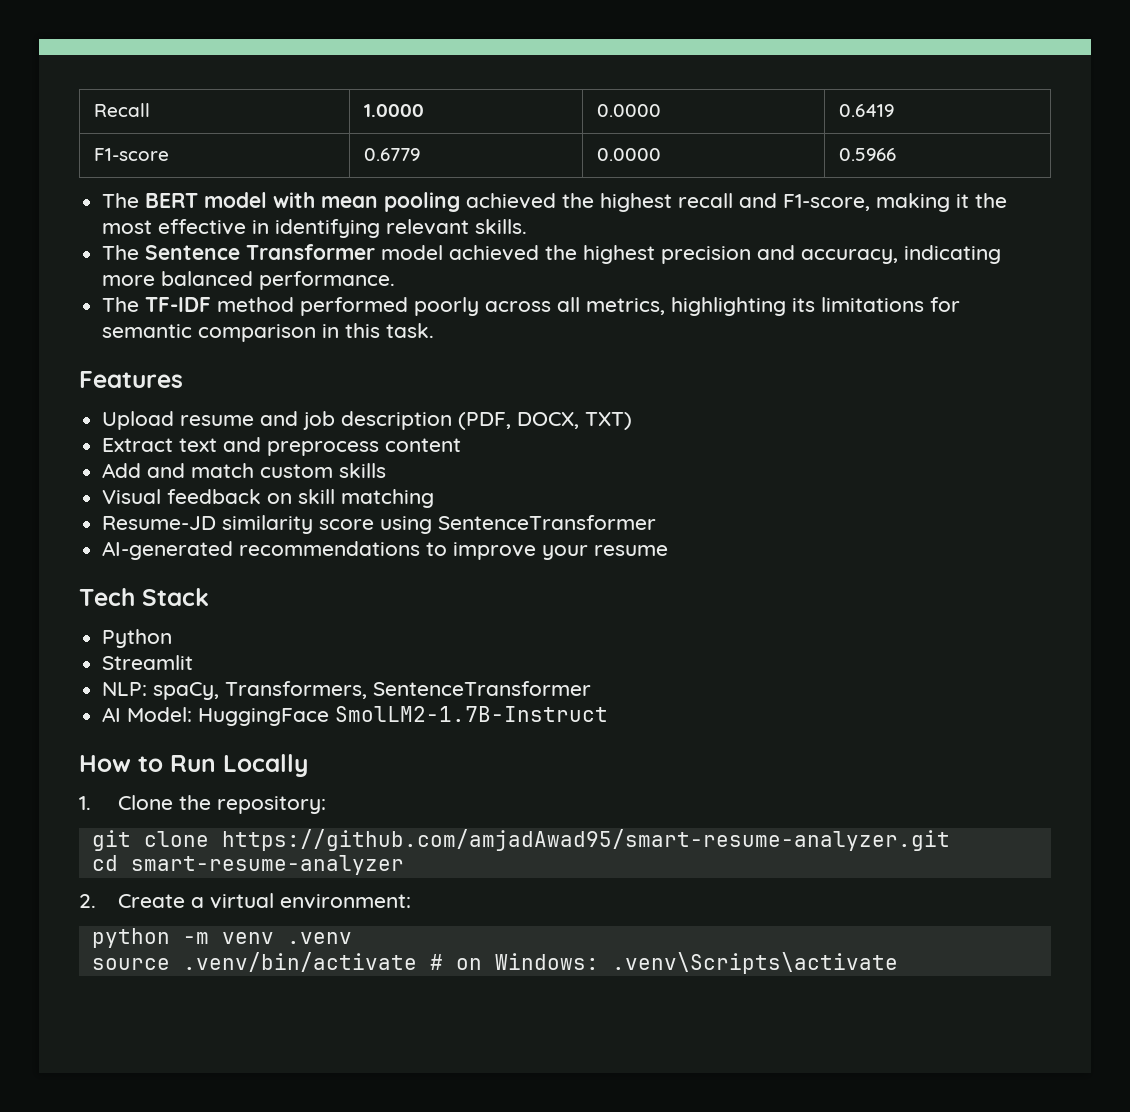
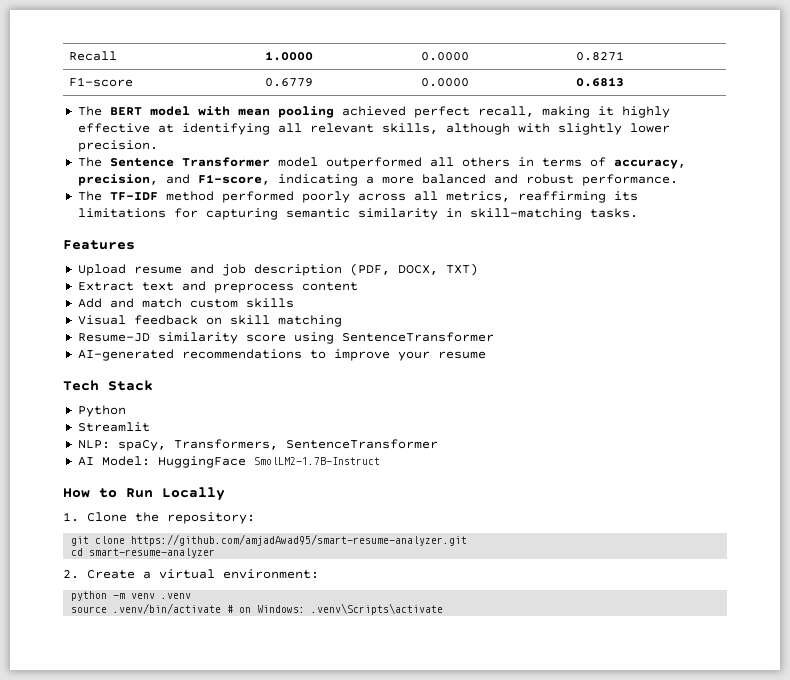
[839,104,895,117] 0.6419 -> [575,51,624,61] 0.8271
[839,148,897,161] 0.5966 -> [575,77,624,87] 0.6813
[562,193,1008,212] [102,219,528,238] [102,244,1002,264] [102,271,254,286] the highest recall and F1-score, making it the most effective in identifying relevant skills. // The Sentence Transformer model achieved the highest precision and accuracy, indicating more balanced -> [413,106,670,118] [77,123,670,135] [77,140,158,152] [77,157,686,169] [77,174,574,186] perfect recall, making it highly effective at identifying all relevant skills, although with slightly lower precision. // The Sentence Transformer model outperformed all others in terms of accuracy, precision, and F1-score, indicating a more balanced and robust
[671,297,787,316] highlighting -> [517,191,606,203] reaffirming
[102,323,435,342] semantic comparison in this task. -> [205,208,638,220] capturing semantic similarity in skill-matching tasks.

